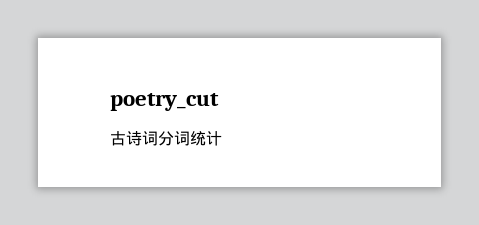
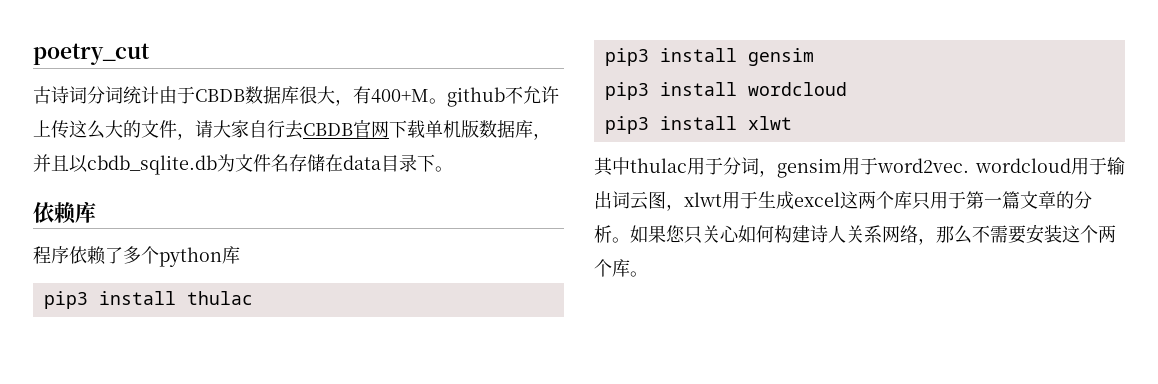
(222, 138) none -> [159,86,559,107] [33,120,551,140] [33,154,453,175] [33,201,96,224] [33,246,240,267] [43,291,253,309] [604,48,814,66] [604,82,847,100] [604,116,792,134] [594,157,1125,178] [594,191,1092,211] [594,224,1116,245] [594,259,648,277] 由于CBDB数据库很大，有400+M。github不允许上传这么大的文件，请大家自行去CBDB官网下载单机版数据库，并且以cbdb_sqlite.db为文件名存储在data目录下。 // 依赖库 // 程序依赖了多个python库 // pip3 install thulac // pip3 install gensim // pip3 install wordcloud // pip3 install xlwt // 其中thulac用于分词，gensim用于word2vec. wordcloud用于输出词云图，xlwt用于生成excel这两个库只用于第一篇文章的分析。如果您只关心如何构建诗人关系网络，那么不需要安装这个两个库。

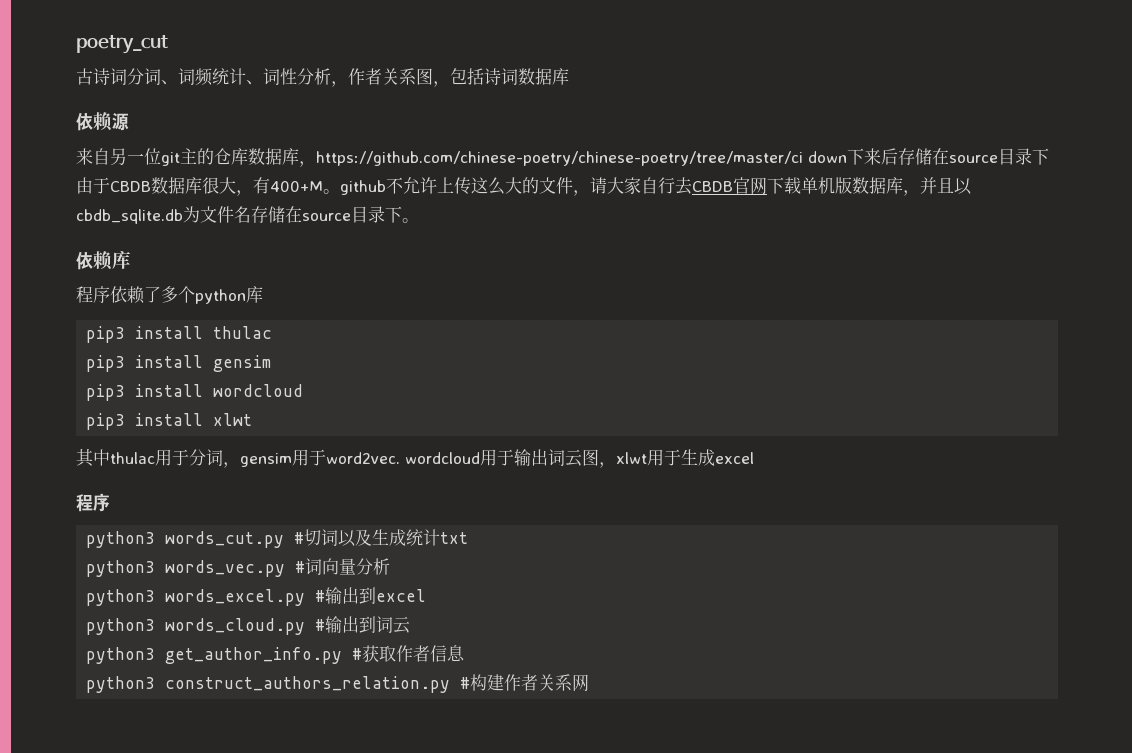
[123,86,159,104] 统计 -> [161,68,569,87] [76,112,129,131] [76,148,1049,167] 、词频统计、词性分析，作者关系图，包括诗词数据库 // 依赖源 // 来自另一位git主的仓库数据库，https://github.com/chinese-poetry/chinese-poetry/tree/master/ci down下来后存储在source目录下
[343,155,381,170] data -> [302,213,351,221] source
[840,191,1092,210] [594,224,1116,245] [594,259,648,277] 这两个库只用于第一篇文章的分析。如果您只关心如何构建诗人关系网络，那么不需要安装这个两个库。 -> [76,493,110,512] [86,529,469,548] [86,558,391,577] [86,587,427,606] [86,616,411,635] [86,645,466,664] [86,674,590,693] // 程序 // python3 words_cut.py #切词以及生成统计txt // python3 words_vec.py #词向量分析 // python3 words_excel.py #输出到excel // python3 words_cloud.py #输出到词云 // python3 get_author_info.py #获取作者信息 // python3 construct_authors_relation.py #构建作者关系网

